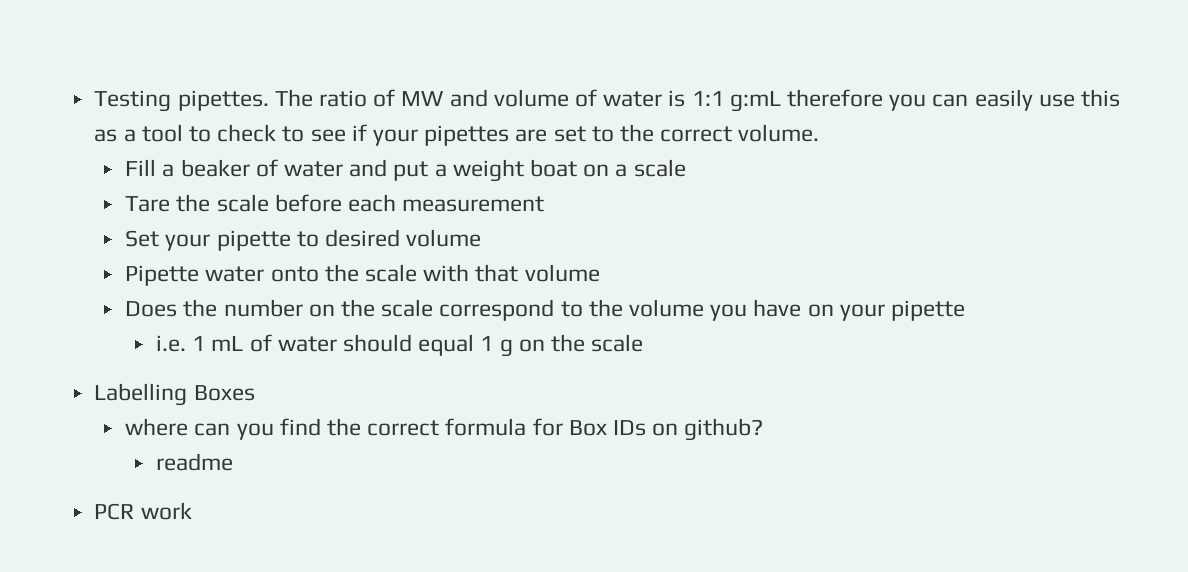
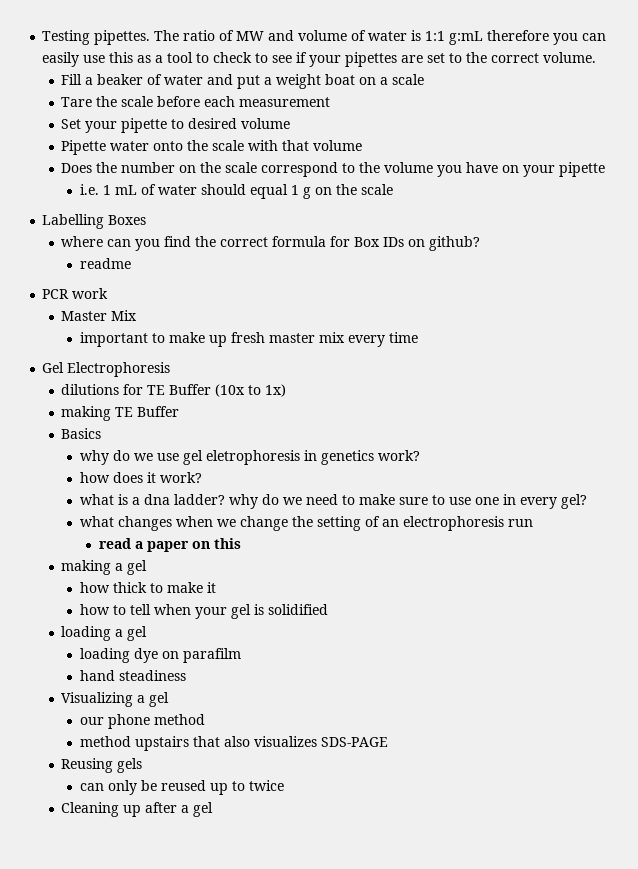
(192, 511) none -> [61,310,138,321] [79,332,418,347] [42,362,171,377] [61,384,287,397] [61,406,180,421] [61,428,102,439] [79,450,420,465] [79,472,202,483] [79,494,587,509] [79,516,533,531] [98,538,241,552] [61,560,148,575] [79,582,216,593] [79,604,328,619] [61,626,148,641] [79,648,241,663] [79,670,186,681] [61,692,170,707] [79,714,205,729] [79,736,388,751] [61,758,143,773] [79,780,284,795] [61,802,214,817] // Master Mix // important to make up fresh master mix every time // Gel Electrophoresis // dilutions for TE Buffer (10x to 1x) // making TE Buffer // Basics // why do we use gel eletrophoresis in genetics work? // how does it work? // what is a dna ladder? why do we need to make sure to use one in every gel? // what changes when we change the setting of an electrophoresis run // read a paper on this // making a gel // how thick to make it // how to tell when your gel is solidified // loading a gel // loading dye on parafilm // hand steadiness // Visualizing a gel // our phone method // method upstairs that also visualizes SDS-PAGE // Reusing gels // can only be reused up to twice // Cleaning up after a gel

